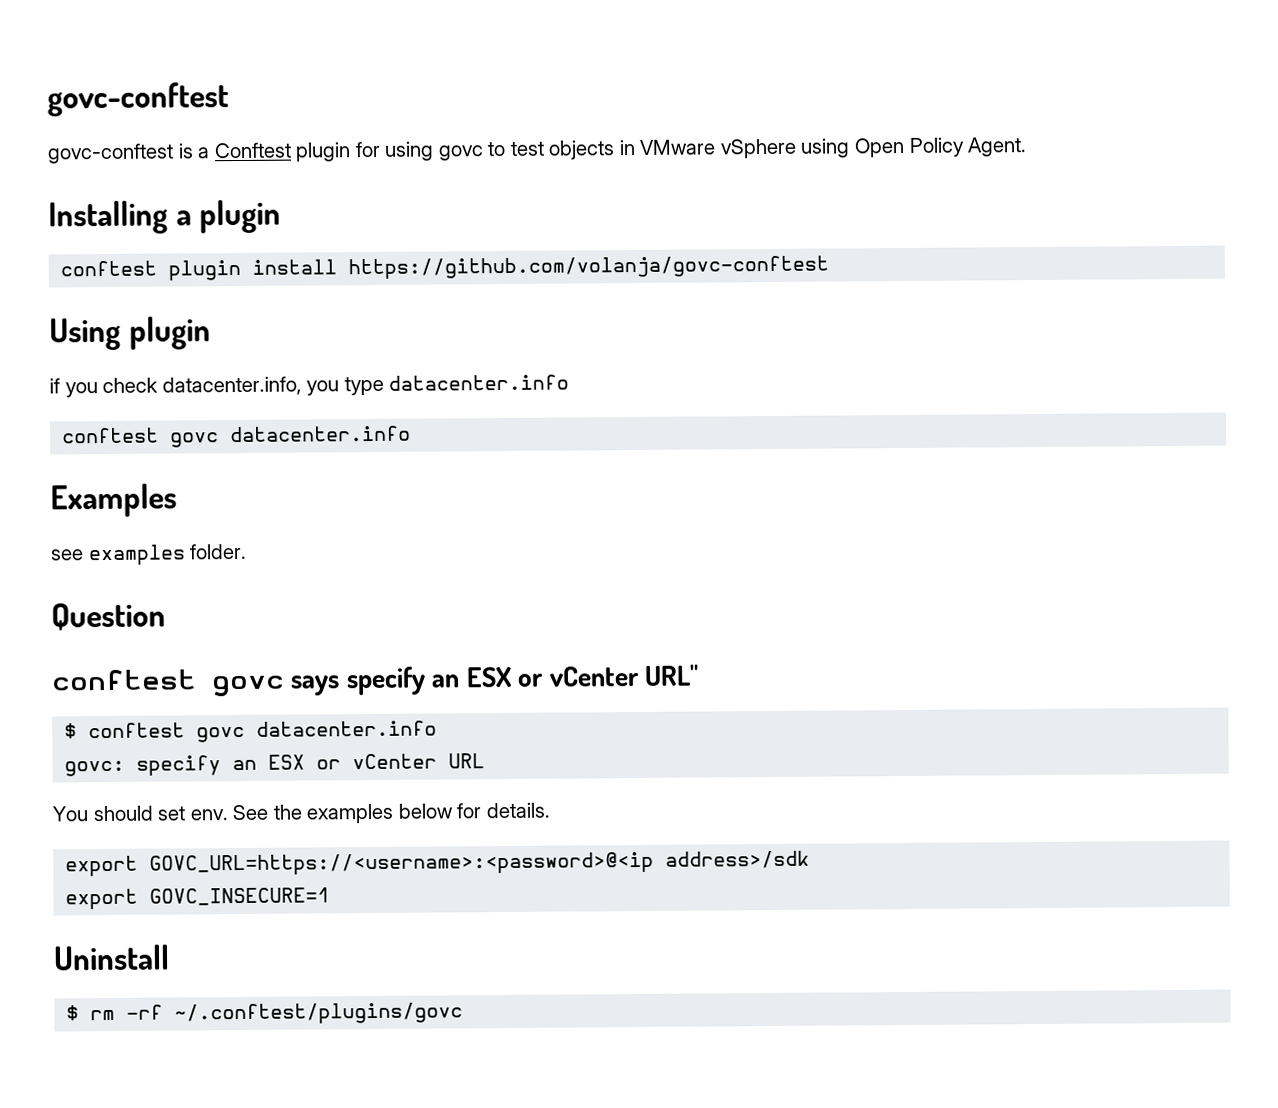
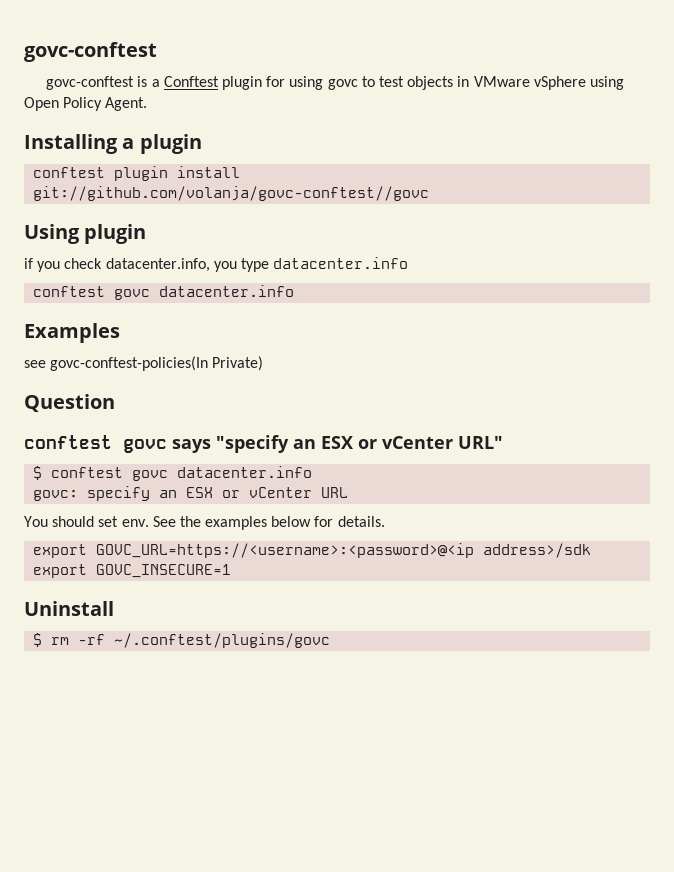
[348,255,830,280] https://github.com/volanja/govc-conftest -> [33,186,430,201] git://github.com/volanja/govc-conftest//govc
[87,543,248,566] examples folder. -> [50,356,264,371] govc-conftest-policies(In Private)
[345,666,426,696] specify -> [216,435,289,453] "specify

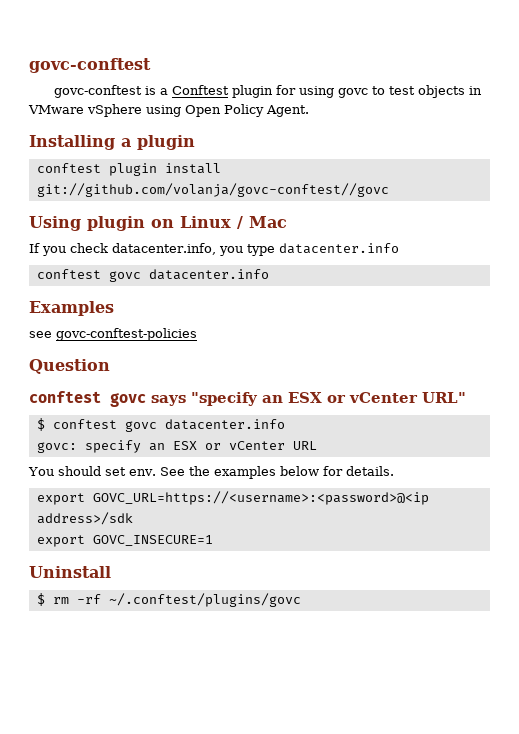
[24,258,33,269] // if -> [151,216,287,229] [29,243,40,253] on Linux / Mac // If
[50,356,264,371] govc-conftest-policies(In Private) -> [56,328,197,341] govc-conftest-policies

